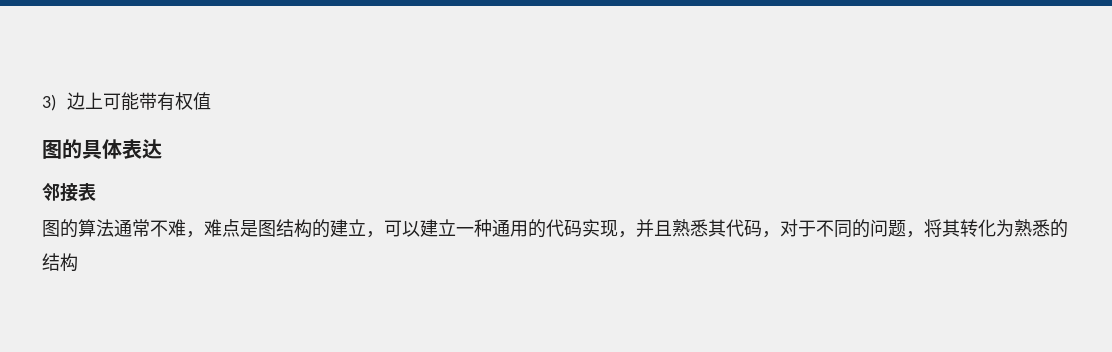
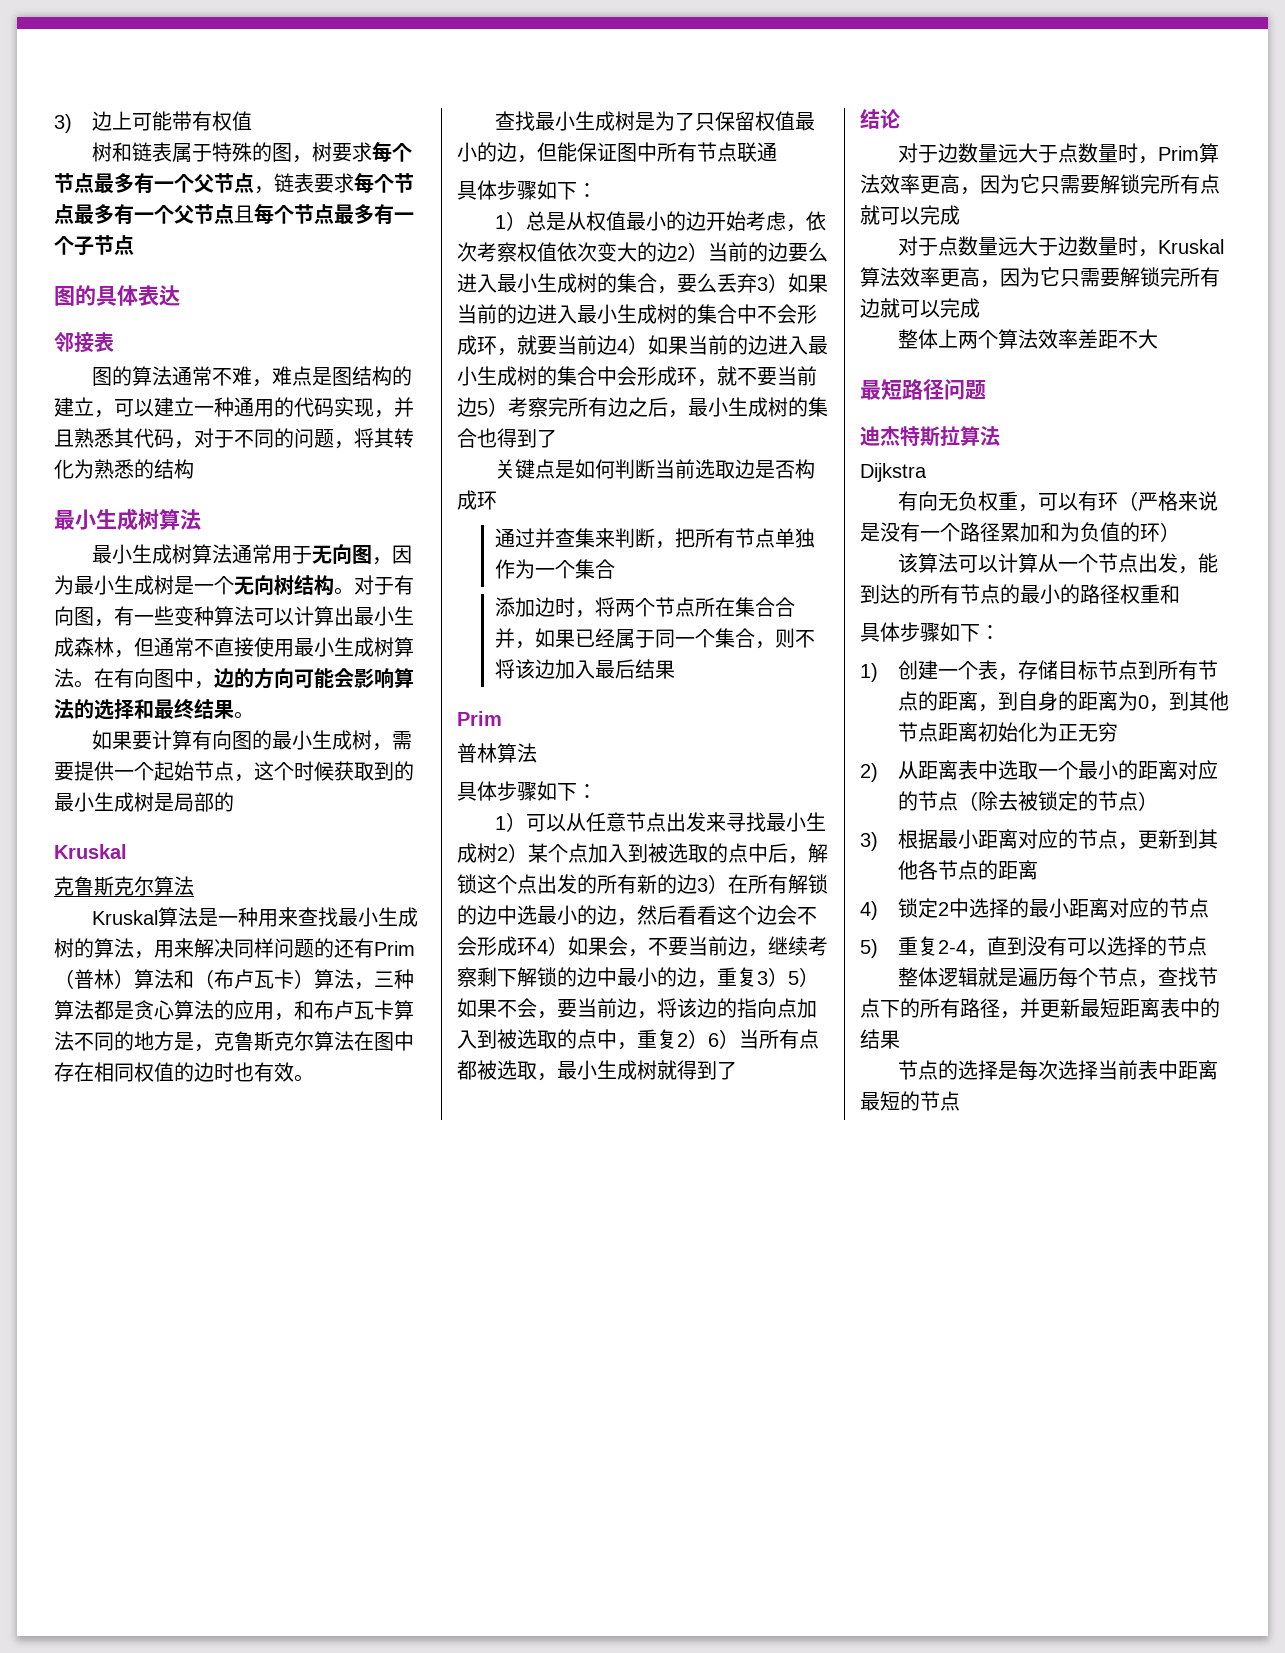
(212, 101) none -> [91,141,412,163] [54,172,414,194] [54,203,414,224] [54,235,134,256] // 树和链表属于特殊的图，树要求每个节点最多有一个父节点，链表要求每个节点最多有一个父节点且每个节点最多有一个子节点
(78, 262) none -> [54,508,201,531] [91,544,412,565] [54,575,414,596] [54,606,414,627] [54,637,414,658] [54,668,414,689] [54,699,254,720] [91,730,412,751] [54,761,414,782] [54,792,234,812] [54,844,127,859] [54,876,194,896] [91,907,418,927] [54,938,415,959] [54,969,414,990] [54,1000,414,1021] [54,1031,414,1052] [54,1062,314,1082] [494,111,815,131] [457,142,777,163] [457,180,597,200] [494,211,826,232] [457,242,828,263] [457,273,828,294] [457,304,817,324] [457,335,828,356] [457,366,817,387] [457,397,828,418] [457,428,557,448] [494,459,815,479] [457,490,497,510] [494,528,815,549] [494,559,615,579] [494,597,795,618] [494,628,815,649] [494,659,675,679] [457,711,502,726] [457,743,537,763] [457,781,597,801] [494,812,826,832] [457,843,828,864] [457,874,828,894] [457,905,817,926] [457,936,828,957] [457,967,819,988] [457,998,817,1019] [457,1029,819,1050] [457,1060,737,1081] [860,109,900,129] [897,143,1219,164] [860,174,1220,195] [860,205,960,225] [897,236,1224,257] [860,267,1220,288] [860,298,980,318] [897,329,1158,349] [860,379,986,400] [860,426,1000,447] [860,463,927,482] [897,491,1218,512] [860,522,1180,542] [897,553,1218,574] [860,584,1180,604] [860,622,1000,642] [860,660,1218,682] [897,691,1229,712] [897,722,1118,742] [860,760,1218,782] [897,791,1158,811] [860,829,1218,851] [897,860,1038,880] [860,898,1209,920] [860,936,1207,958] [897,967,1218,988] [860,998,1220,1019] [860,1029,900,1049] [897,1060,1218,1081] [860,1091,960,1111] // 最小生成树算法 // 最小生成树算法通常用于无向图，因为最小生成树是一个无向树结构。对于有向图，有一些变种算法可以计算出最小生成森林，但通常不直接使用最小生成树算法。在有向图中，边的方向可能会影响算法的选择和最终结果。 // 如果要计算有向图的最小生成树，需要提供一个起始节点，这个时候获取到的最小生成树是局部的 // Kruskal // 克鲁斯克尔算法 // Kruskal算法是一种用来查找最小生成树的算法，用来解决同样问题的还有Prim（普林）算法和（布卢瓦卡）算法，三种算法都是贪心算法的应用，和布卢瓦卡算法不同的地方是，克鲁斯克尔算法在图中存在相同权值的边时也有效。 // 查找最小生成树是为了只保留权值最小的边，但能保证图中所有节点联通 // 具体步骤如下： // 1）总是从权值最小的边开始考虑，依次考察权值依次变大的边2）当前的边要么进入最小生成树的集合，要么丢弃3）如果当前的边进入最小生成树的集合中不会形成环，就要当前边4）如果当前的边进入最小生成树的集合中会形成环，就不要当前边5）考察完所有边之后，最小生成树的集合也得到了 // 关键点是如何判断当前选取边是否构成环 // 通过并查集来判断，把所有节点单独作为一个集合 // 添加边时，将两个节点所在集合合并，如果已经属于同一个集合，则不将该边加入最后结果 // Prim // 普林算法 // 具体步骤如下： // 1）可以从任意节点出发来寻找最小生成树2）某个点加入到被选取的点中后，解锁这个点出发的所有新的边3）在所有解锁的边中选最小的边，然后看看这个边会不会形成环4）如果会，不要当前边，继续考察剩下解锁的边中最小的边，重复3）5）如果不会，要当前边，将该边的指向点加入到被选取的点中，重复2）6）当所有点都被选取，最小生成树就得到了 // 结论 // 对于边数量远大于点数量时，Prim算法效率更高，因为它只需要解锁完所有点就可以完成 // 对于点数量远大于边数量时，Kruskal算法效率更高，因为它只需要解锁完所有边就可以完成 // 整体上两个算法效率差距不大 // 最短路径问题 // 迪杰特斯拉算法 // Dijkstra // 有向无负权重，可以有环（严格来说是没有一个路径累加和为负值的环） // 该算法可以计算从一个节点出发，能到达的所有节点的最小的路径权重和 // 具体步骤如下： // 1)创建一个表，存储目标节点到所有节点的距离，到自身的距离为0，到其他节点距离初始化为正无穷 // 2)从距离表中选取一个最小的距离对应的节点（除去被锁定的节点） // 3)根据最小距离对应的节点，更新到其他各节点的距离 // 4)锁定2中选择的最小距离对应的节点 // 5)重复2-4，直到没有可以选择的节点 // 整体逻辑就是遍历每个节点，查找节点下的所有路径，并更新最短距离表中的结果 // 节点的选择是每次选择当前表中距离最短的节点

